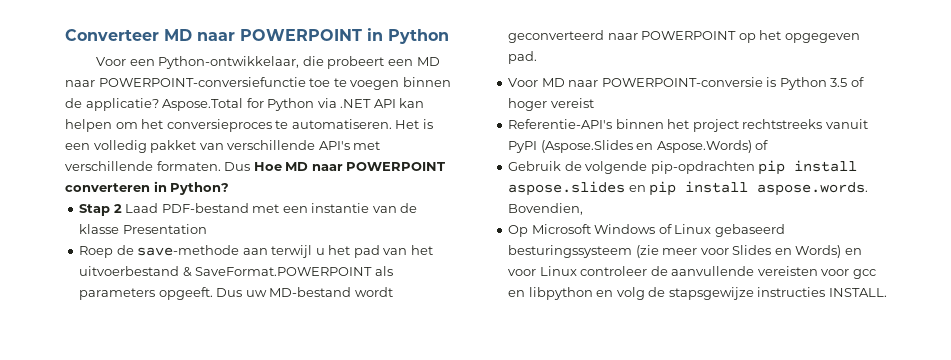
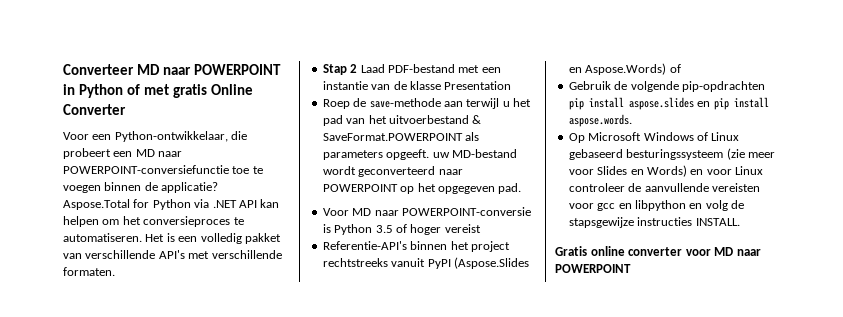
(449, 36) none -> [127,84,254,98] [63,104,126,115] of met gratis Online Converter
[224,162,446,171] [65,181,230,195] Dus Hoe MD naar POWERPOINT converteren in Python? -> (115, 271) none
[216,288,243,297] Dus -> (430, 154) none
[508,203,584,215] Bovendien, -> (632, 120) none
(887, 292) none -> [555,246,761,256] [555,264,631,273] // Gratis online converter voor MD naar POWERPOINT

